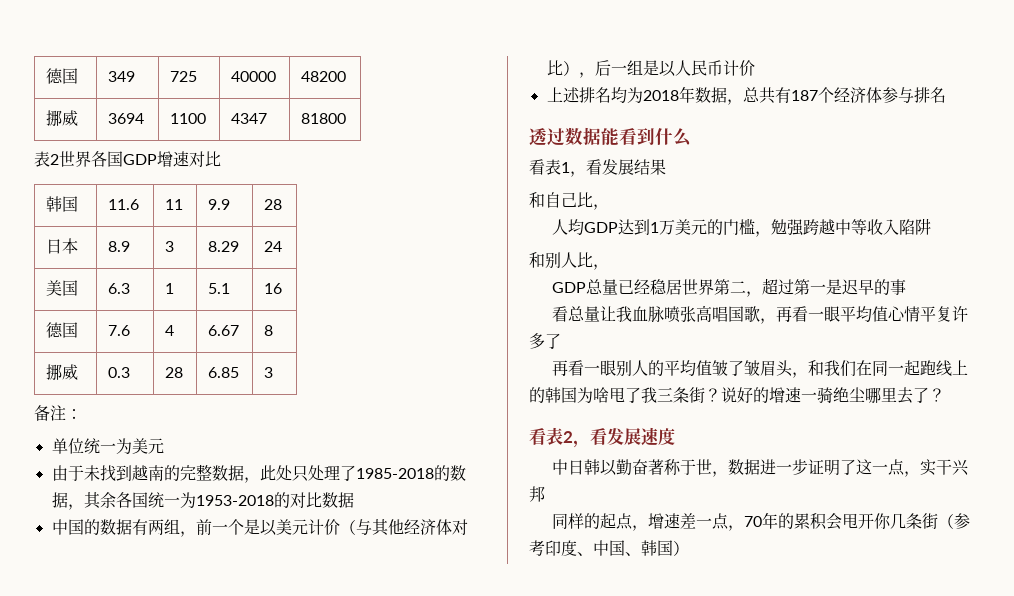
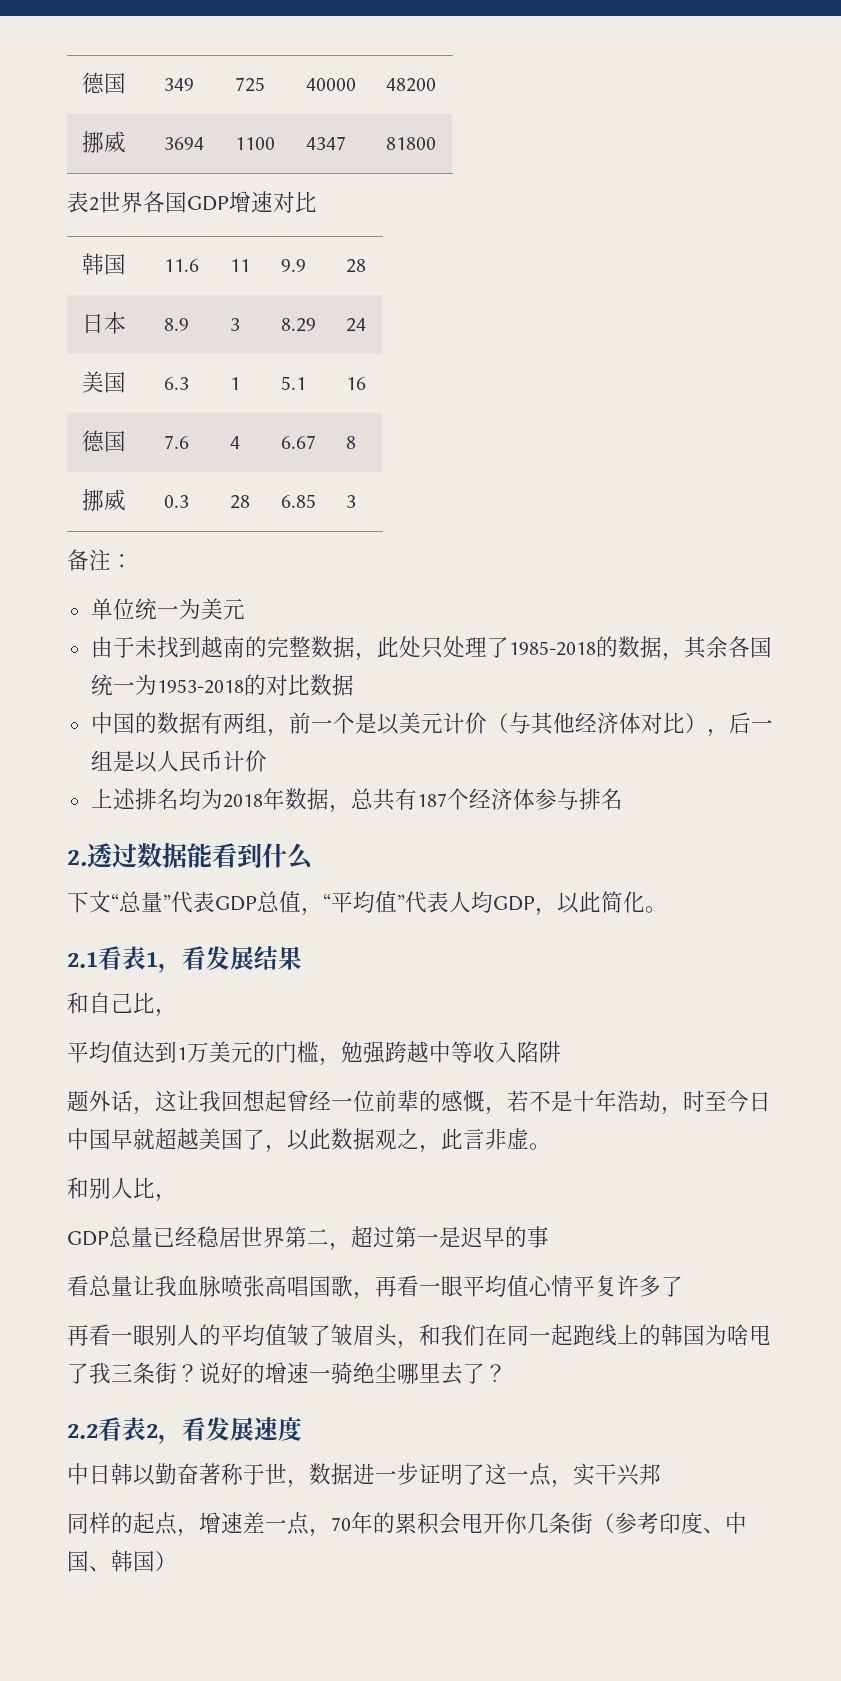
(946, 95) none -> [67,850,87,866] 2.
(692, 137) none -> [67,891,667,916] [67,952,98,968] 下文“总量”代表GDP总值，“平均值”代表人均GDP，以此简化。 // 2.1
[552,219,619,236] 人均GDP -> [67,1041,133,1063] 平均值
(932, 226) none -> [67,1090,771,1115] [67,1128,551,1153] // 题外话，这让我回想起曾经一位前辈的感慨，若不是十年浩劫，时至今日中国早就超越美国了，以此数据观之，此言非虚。
(945, 395) none -> [67,1424,98,1439] 2.2

